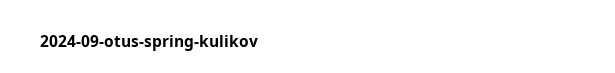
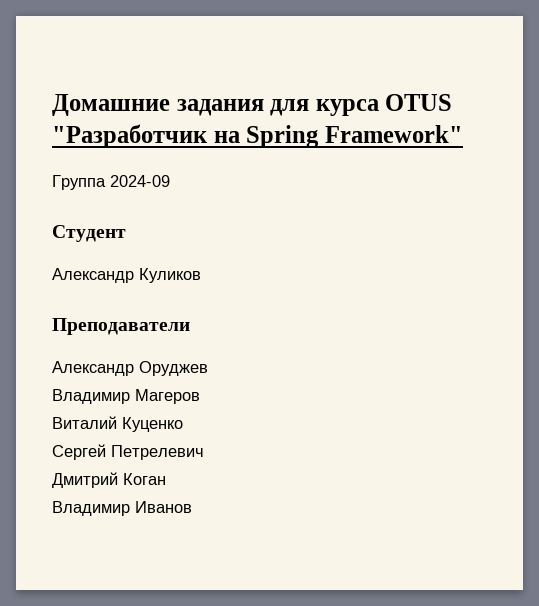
[40,35,258,51] 2024-09-otus-spring-kulikov -> [52,94,453,116] [52,124,463,148] [52,175,170,190] [52,225,126,242] [52,268,201,283] [52,318,190,335] [52,361,208,376] [52,389,200,404] [52,416,183,432] [52,444,204,460] [52,472,166,488] [52,501,192,516] Домашние задания для курса OTUS "Разработчик на Spring Framework" // Группа 2024-09 // Студент // Александр Куликов // Преподаватели // Александр Оруджев // Владимир Магеров // Виталий Куценко // Сергей Петрелевич // Дмитрий Коган // Владимир Иванов

